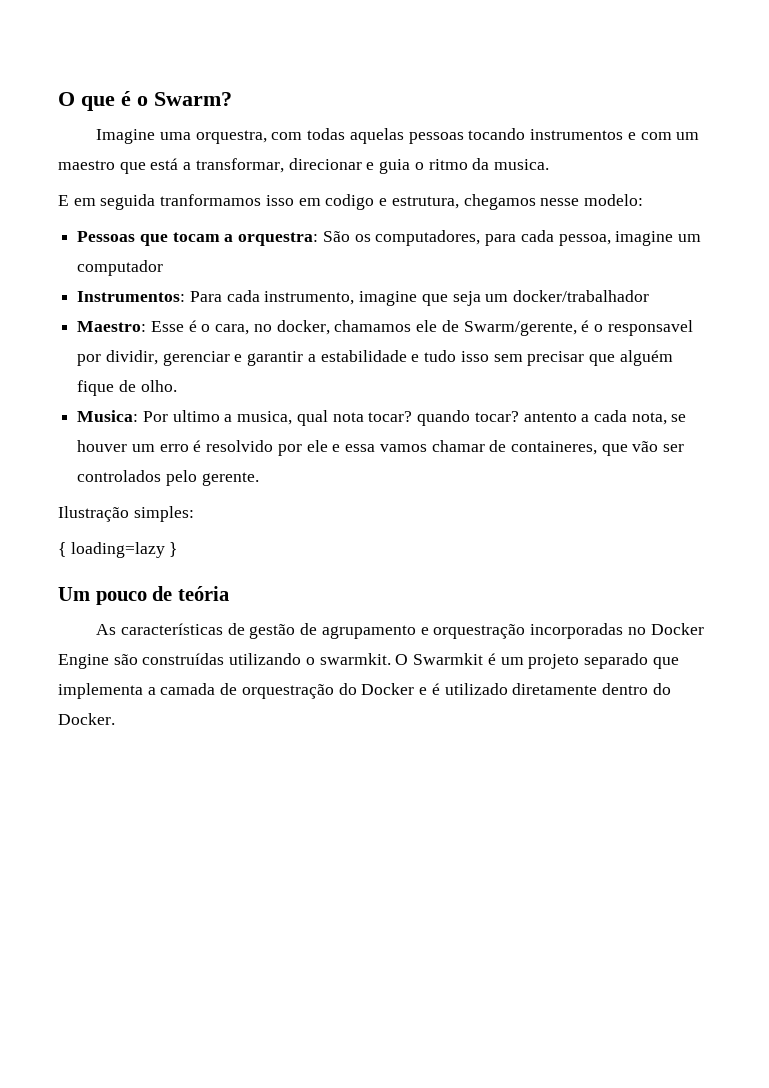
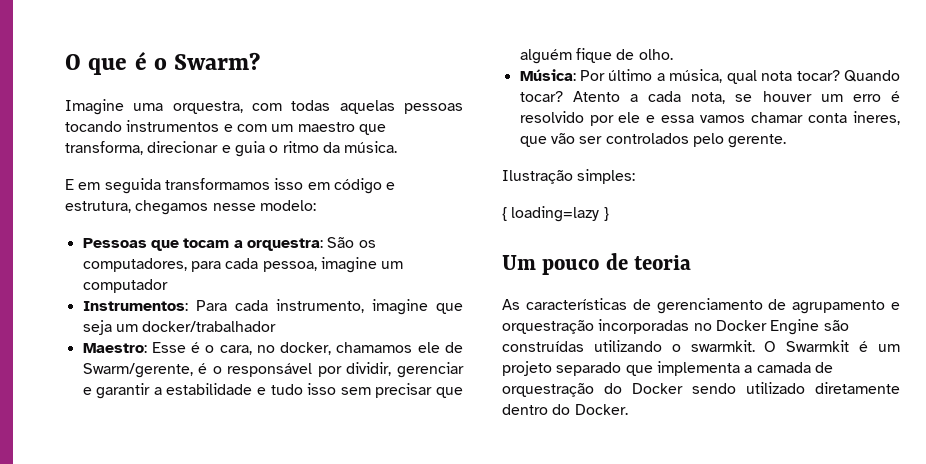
[150,158,284,173] está a transformar, -> [65,141,143,155] transforma,
[493,159,549,170] musica. -> [344,141,398,153] música.
[160,194,262,206] tranformamos -> [164,178,270,190] transformamos
[325,194,375,210] codigo -> [333,178,382,194] código
[607,320,693,336] responsavel -> [227,363,313,377] responsável
[77,410,577,426] Musica: Por ultimo a musica, qual nota tocar? quando tocar? antento -> [519,69,900,84] [519,91,620,102] Música: Por último a música, qual nota tocar? Quando tocar? Atento
[489,440,597,455] de containeres, -> [808,111,900,125] conta ineres,
[177,586,229,601] teória -> [634,255,692,270] teoria
[249,624,296,639] gestão -> [656,298,763,314] gerenciamento
[419,683,440,695] e é -> [692,383,736,394] sendo

